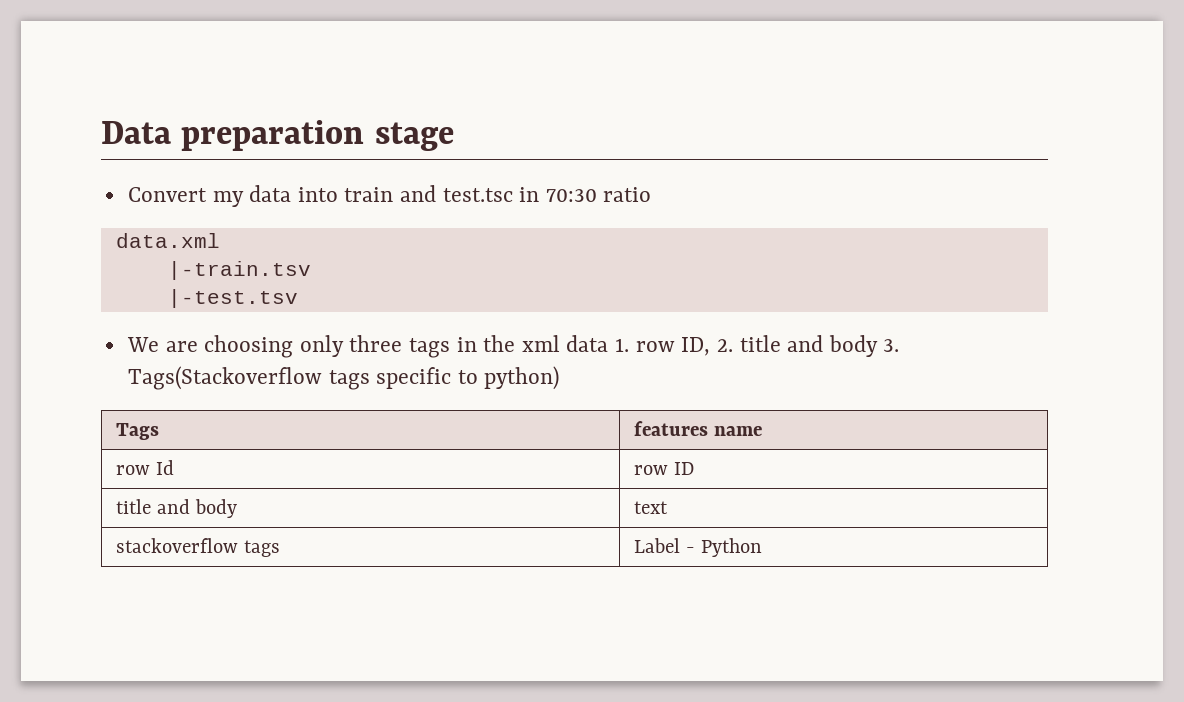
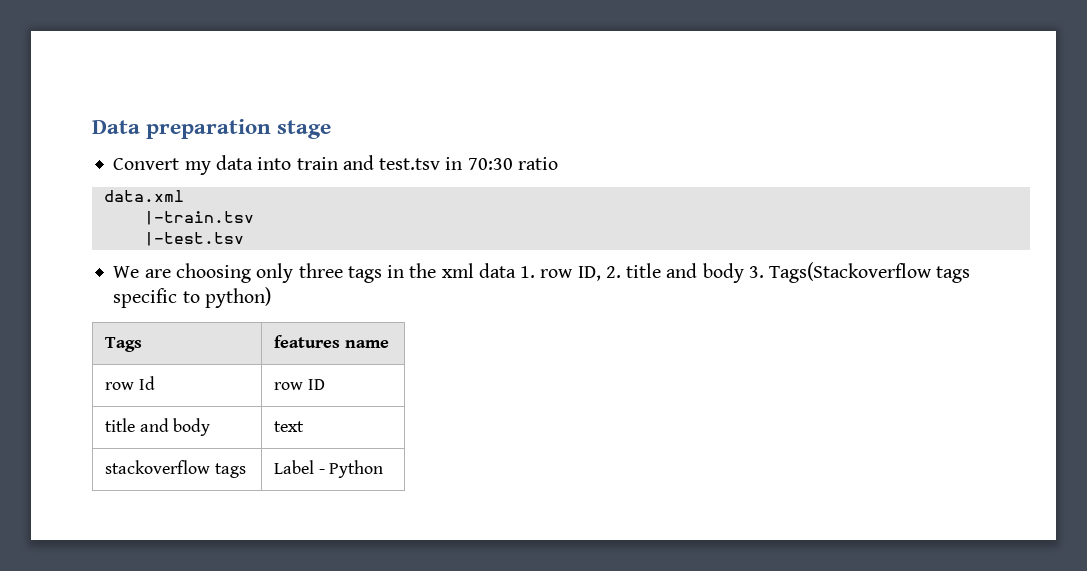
[442,188,513,202] test.tsc -> [379,158,441,170] test.tsv

